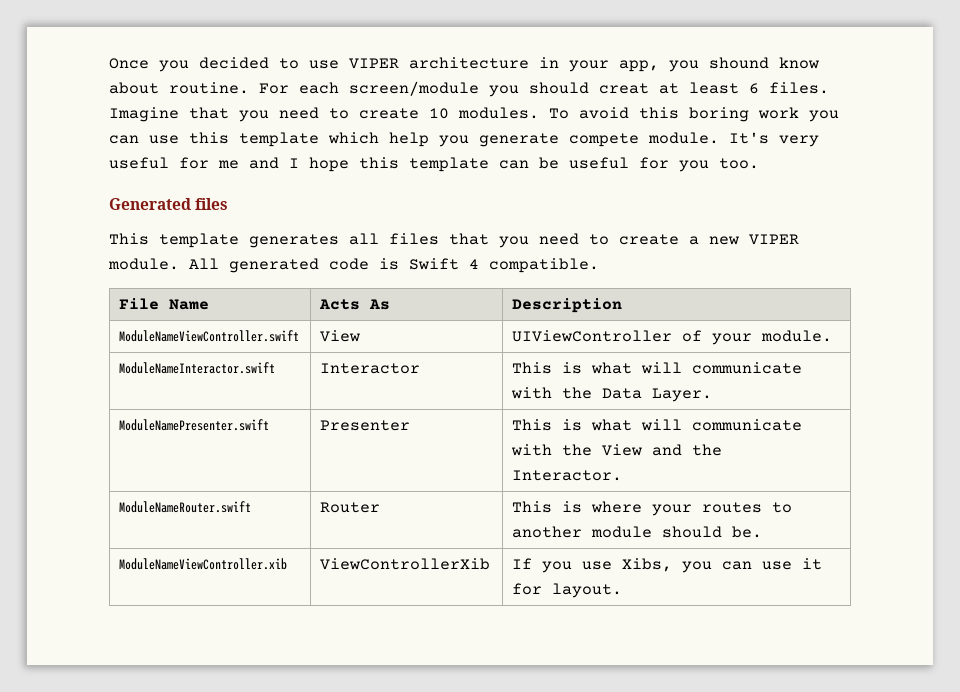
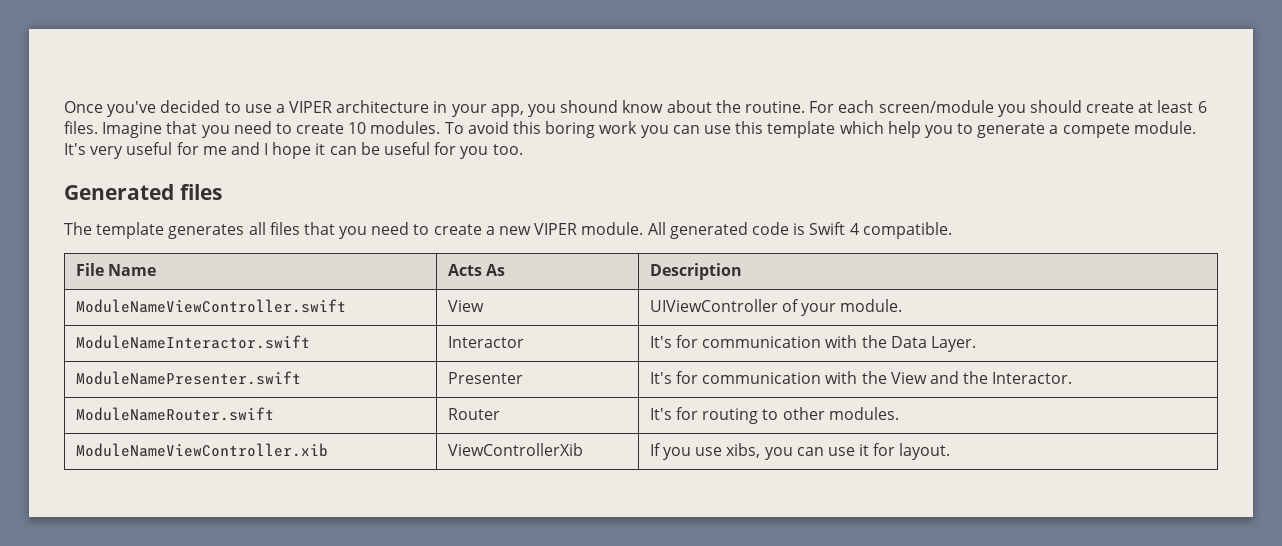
[159,60,189,72] you -> [107,101,157,117] you've
(339, 64) none -> [275,104,285,113] a
(159, 88) none -> [715,100,741,113] the
[599,83,649,94] creat -> [1086,102,1135,113] create
[479,133,559,147] generate -> [957,123,1059,138] to generate a
[359,157,489,172] this template -> [315,143,326,155] it
[109,233,149,245] This -> [64,222,92,235] The
[512,362,803,374] This is what will communicate -> [649,335,822,348] It's for communication
[512,419,803,431] This is what will communicate -> [649,371,822,384] It's for communication
[512,501,793,516] [512,526,763,538] This is where your routes to another module should be. -> [649,407,899,424] It's for routing to other modules.
[622,558,673,572] Xibs, -> [726,443,761,458] xibs,

